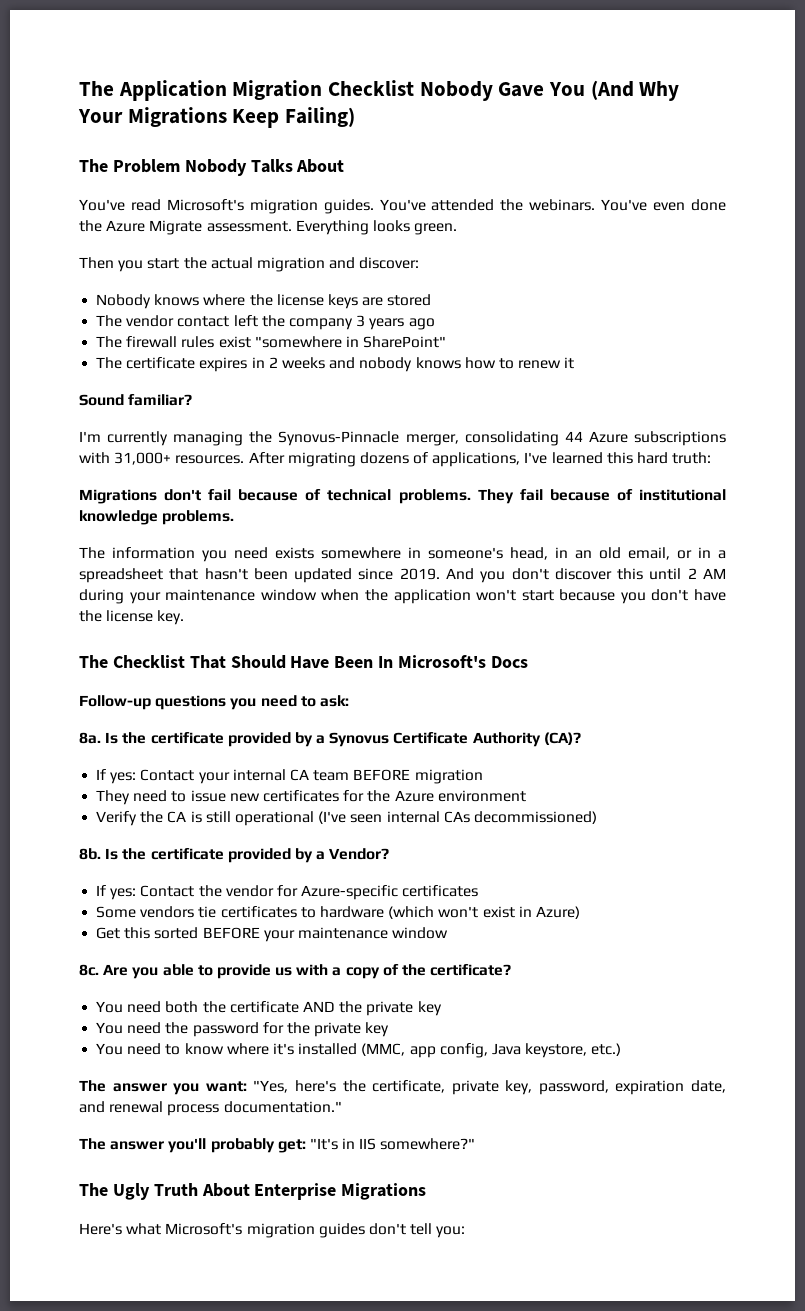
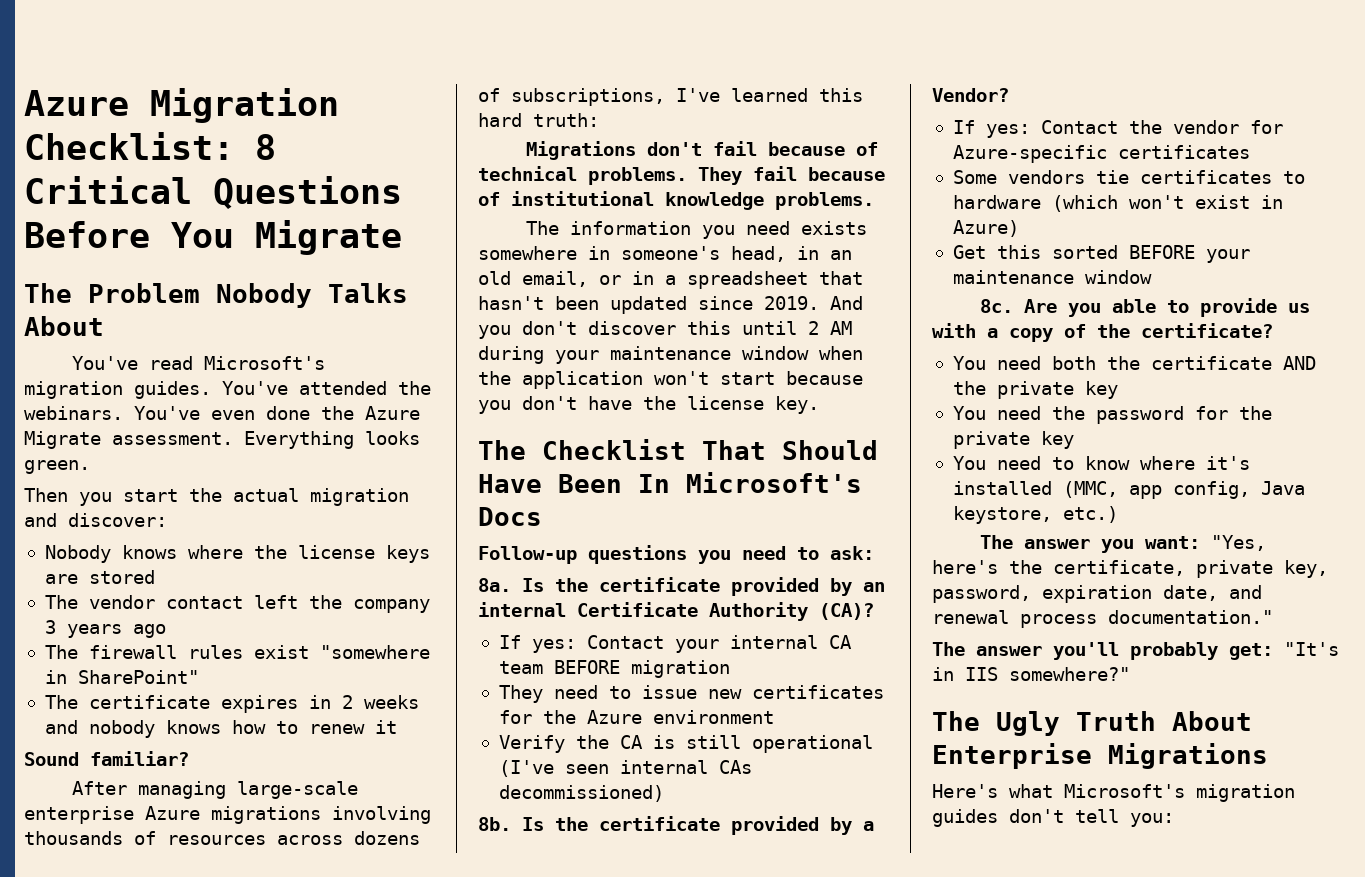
[79,80,680,101] [78,107,356,128] The Application Migration Checklist Nobody Gave You (And Why Your Migrations Keep Failing) -> [24,88,339,123] [24,132,276,160] [24,176,402,209] [24,220,402,255] Azure Migration Checklist: 8 Critical Questions Before You Migrate
[79,431,727,446] [79,452,356,467] I'm currently managing the Synovus-Pinnacle merger, consolidating 44 Azure subscriptions with 31,000+ resources. After migrating -> [71,781,358,799] [24,806,431,824] [24,831,343,845] After managing large-scale enterprise Azure migrations involving thousands of resources across
[432,452,521,467] applications, -> [511,88,665,106] subscriptions,
[316,732,390,747] a Synovus -> [863,582,885,592] [478,602,566,617] an internal

